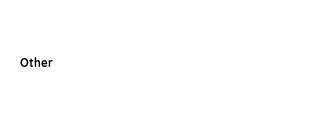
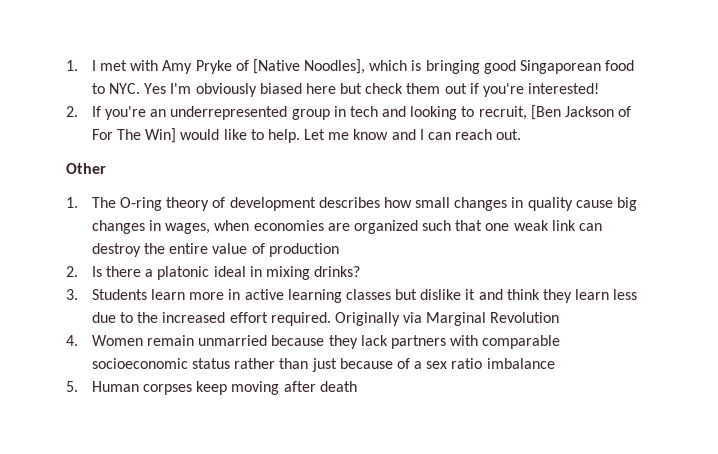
[20,57,53,67] Other -> [66,59,635,74] [91,83,600,97] [66,105,632,120] [91,128,522,143] [66,163,106,174] [66,197,638,211] [91,220,603,234] [91,243,339,257] [66,266,361,280] [66,289,638,303] [91,312,560,326] [66,335,561,349] [91,358,555,372] [66,381,357,395] 1. I met with Amy Pryke of [Native Noodles], which is bringing good Singaporean food to NYC. Yes I'm obviously biased here but check them out if you're interested! // 2. If you're an underrepresented group in tech and looking to recruit, [Ben Jackson of For The Win] would like to help. Let me know and I can reach out. // Other // 1. The O-ring theory of development describes how small changes in quality cause big changes in wages, when economies are organized such that one weak link can destroy the entire value of production // 2. Is there a platonic ideal in mixing drinks? // 3. Students learn more in active learning classes but dislike it and think they learn less due to the increased effort required. Originally via Marginal Revolution // 4. Women remain unmarried because they lack partners with comparable socioeconomic status rather than just because of a sex ratio imbalance // 5. Human corpses keep moving after death

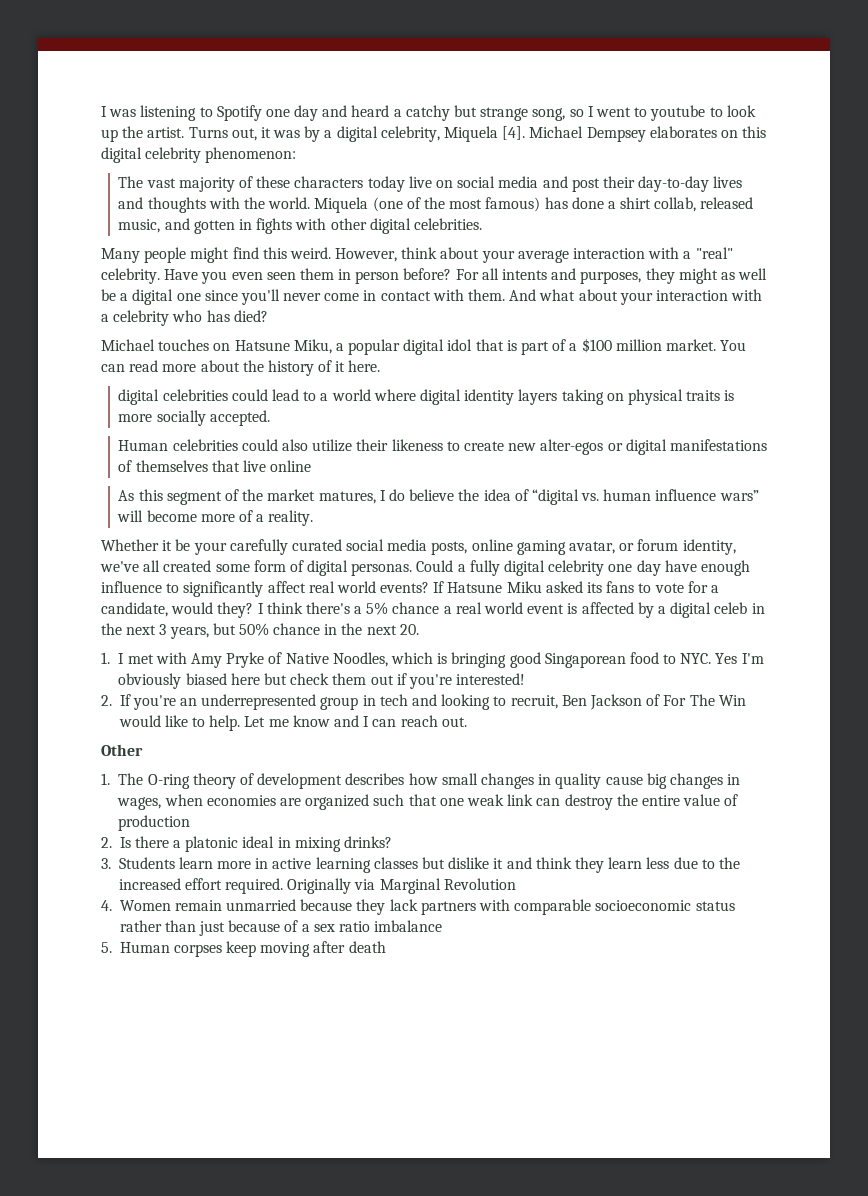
(66, 65) none -> [101,105,756,121] [101,126,767,142] [101,147,297,163] [118,176,743,192] [118,197,754,213] [118,218,482,234] [101,247,733,263] [101,268,768,284] [101,289,763,305] [101,310,268,326] [101,338,747,355] [101,360,381,376] [118,389,735,405] [118,410,270,426] [118,439,767,455] [118,460,312,472] [118,489,759,505] [117,510,314,526] [101,539,736,555] [100,560,750,576] [101,581,719,597] [101,602,765,618] [101,623,419,639] I was listening to Spotify one day and heard a catchy but strange song, so I went to youtube to look up the artist. Turns out, it was by a digital celebrity, Miquela [4]. Michael Dempsey elaborates on this digital celebrity phenomenon: // The vast majority of these characters today live on social media and post their day-to-day lives and thoughts with the world. Miquela (one of the most famous) has done a shirt collab, released music, and gotten in fights with other digital celebrities. // Many people might find this weird. However, think about your average interaction with a "real" celebrity. Have you even seen them in person before? For all intents and purposes, they might as well be a digital one since you'll never come in contact with them. And what about your interaction with a celebrity who has died? // Michael touches on Hatsune Miku, a popular digital idol that is part of a $100 million market. You can read more about the history of it here. // digital celebrities could lead to a world where digital identity layers taking on physical traits is more socially accepted. // Human celebrities could also utilize their likeness to create new alter-egos or digital manifestations of themselves that live online // As this segment of the market matures, I do believe the idea of “digital vs. human influence wars” will become more of a reality. // Whether it be your carefully curated social media posts, online gaming avatar, or forum identity, we've all created some form of digital personas. Could a fully digital celebrity one day have enough influence to significantly affect real world events? If Hatsune Miku asked its fans to vote for a candidate, would they? I think there's a 5% chance a real world event is affected by a digital celeb in the next 3 years, but 50% chance in the next 20. //
[252,59,366,74] [Native Noodles], -> [285,652,388,667] Native Noodles,
[530,105,561,120] [Ben -> [561,695,587,706] Ben
[145,128,177,143] Win] -> [718,695,746,706] Win

